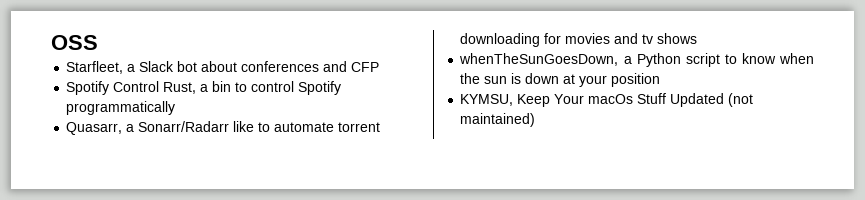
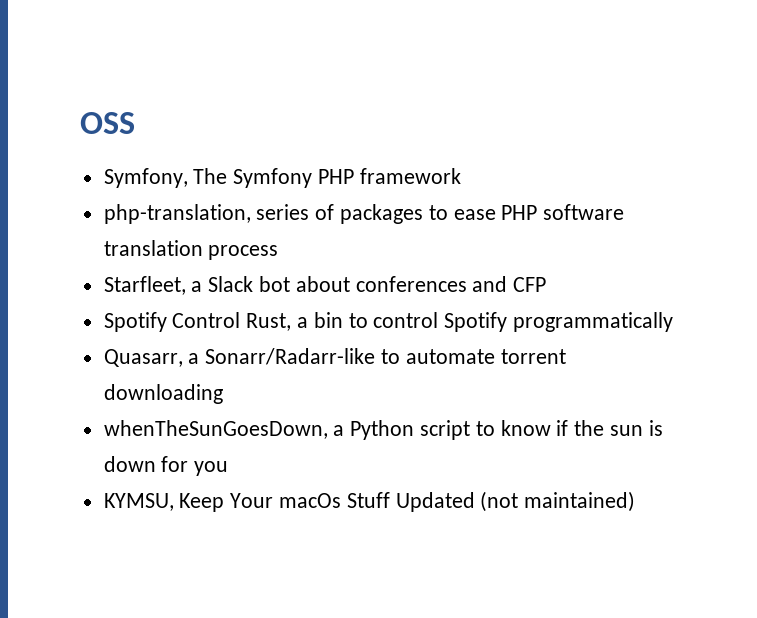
(98, 42) none -> [103,168,461,188] [103,204,625,224] [103,240,279,260] // Symfony, The Symfony PHP framework // php-translation, series of packages to ease PHP software translation process
[138,121,255,132] Sonarr/Radarr like -> [205,348,376,365] Sonarr/Radarr-like
[544,33,698,44] for movies and tv shows -> (223, 394) none
[779,53,814,64] when -> [556,420,569,436] if
[563,73,661,87] at your position -> [161,456,229,476] for you

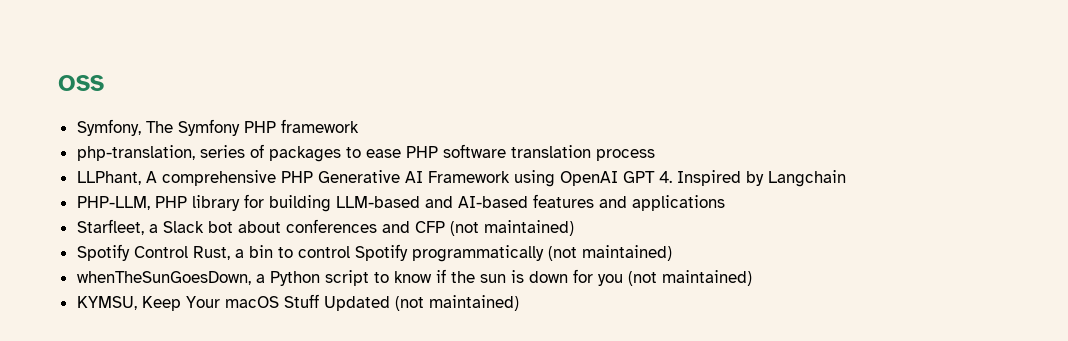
(279, 252) none -> [76,170,846,187] [76,194,725,212] // LLPhant, A comprehensive PHP Generative AI Framework using OpenAI GPT 4. Inspired by Langchain // PHP-LLM, PHP library for building LLM-based and AI-based features and applications
(547, 284) none -> [449,220,574,236] (not maintained)
[103,348,566,367] [103,384,223,404] // Quasarr, a Sonarr/Radarr-like to automate torrent downloading -> [547,245,672,261] (not maintained)
(229, 468) none -> [627,270,752,286] (not maintained)
[279,493,342,508] macOs -> [224,296,279,308] macOS

